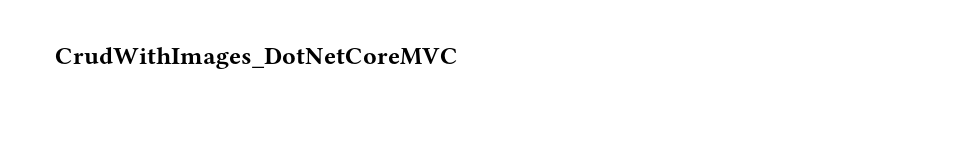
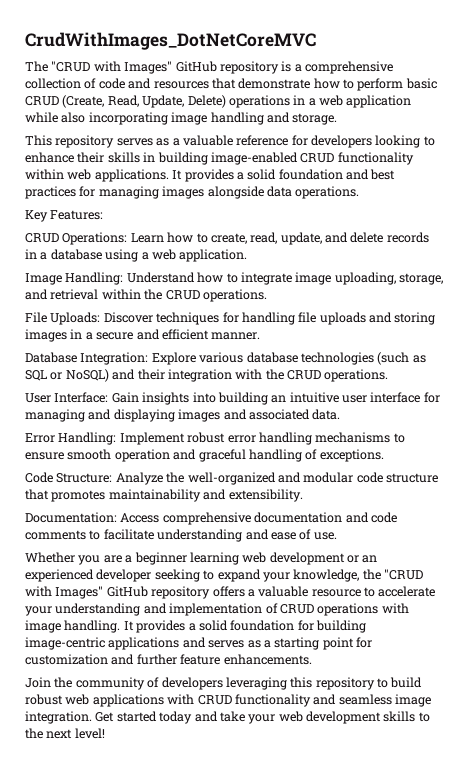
(458, 58) none -> [25,61,393,74] [25,78,437,91] [25,95,412,108] [25,112,338,125] [25,135,435,148] [25,152,414,165] [25,169,396,182] [25,186,360,199] [25,210,104,222] [25,232,429,245] [25,249,248,262] [25,272,443,285] [25,289,267,302] [25,312,436,325] [25,329,261,342] [25,352,426,365] [25,369,389,382] [25,392,440,405] [25,409,341,422] [25,432,405,445] [25,449,384,462] [25,472,438,485] [25,489,303,502] [25,512,397,525] [25,529,337,542] [25,552,378,565] [25,569,423,582] [25,586,436,599] [25,603,409,616] [25,620,366,633] [25,637,372,650] [25,654,312,665] [25,677,423,690] [25,694,431,707] [25,711,430,724] [25,728,105,739] // The "CRUD with Images" GitHub repository is a comprehensive collection of code and resources that demonstrate how to perform basic CRUD (Create, Read, Update, Delete) operations in a web application while also incorporating image handling and storage. // This repository serves as a valuable reference for developers looking to enhance their skills in building image-enabled CRUD functionality within web applications. It provides a solid foundation and best practices for managing images alongside data operations. // Key Features: // CRUD Operations: Learn how to create, read, update, and delete records in a database using a web application. // Image Handling: Understand how to integrate image uploading, storage, and retrieval within the CRUD operations. // File Uploads: Discover techniques for handling file uploads and storing images in a secure and efficient manner. // Database Integration: Explore various database technologies (such as SQL or NoSQL) and their integration with the CRUD operations. // User Interface: Gain insights into building an intuitive user interface for managing and displaying images and associated data. // Error Handling: Implement robust error handling mechanisms to ensure smooth operation and graceful handling of exceptions. // Code Structure: Analyze the well-organized and modular code structure that promotes maintainability and extensibility. // Documentation: Access comprehensive documentation and code comments to facilitate understanding and ease of use. // Whether you are a beginner learning web development or an experienced developer seeking to expand your knowledge, the "CRUD with Images" GitHub repository offers a valuable resource to accelerate your understanding and implementation of CRUD operations with image handling. It provides a solid foundation for building image-centric applications and serves as a starting point for customization and further feature enhancements. // Join the community of developers leveraging this repository to build robust web applications with CRUD functionality and seamless image integration. Get started today and take your web development skills to the next level!

